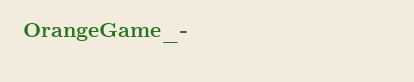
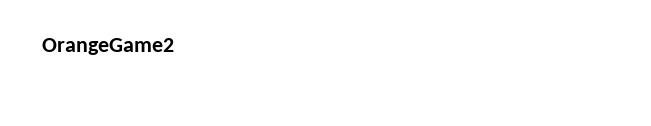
[23,23,188,43] OrangeGame_- -> [42,38,174,55] OrangeGame2

